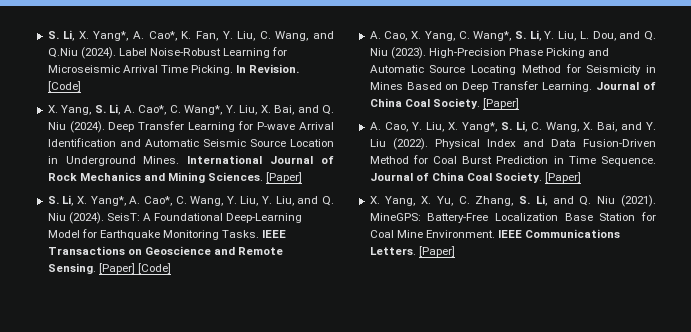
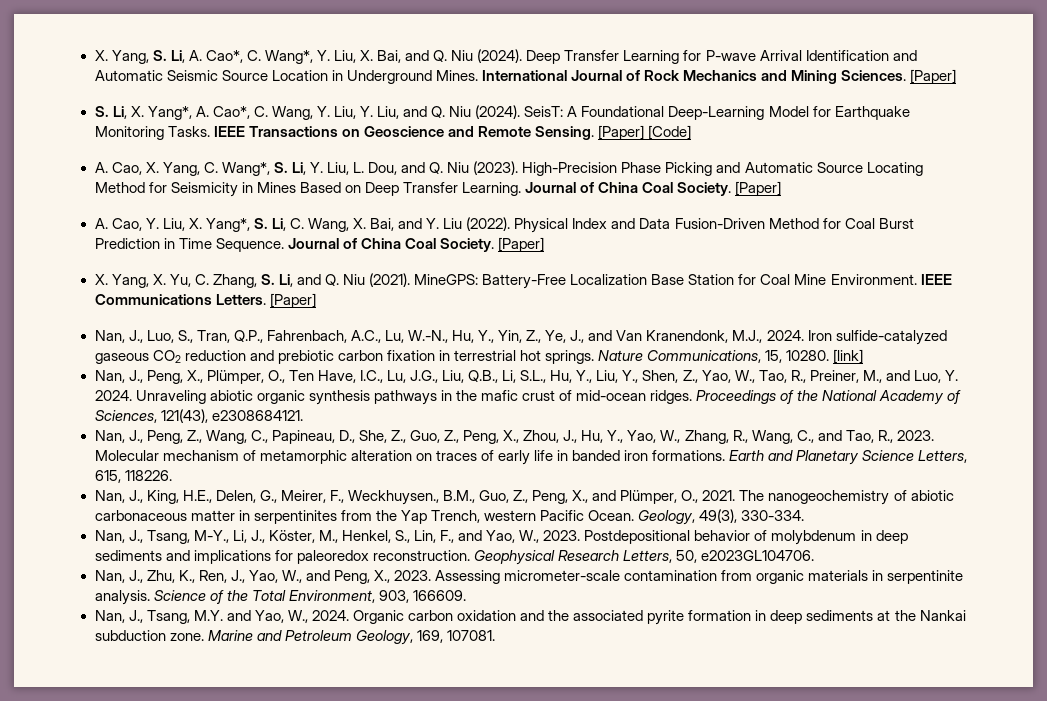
[47,30,335,41] [47,47,288,59] [47,64,300,75] [47,81,81,92] S. Li, X. Yang*, A. Cao*, K. Fan, Y. Liu, C. Wang, and Q.Niu (2024). Label Noise-Robust Learning for Microseismic Arrival Time Picking. In Revision. [Code] // -> (94, 55) none
(455, 251) none -> [94,330,947,345] [94,349,864,364] [94,370,958,384] [94,390,962,405] [94,409,303,423] [94,430,934,444] [94,450,968,465] [94,470,172,483] [94,490,954,505] [94,509,805,525] [94,530,908,545] [94,550,814,565] [94,570,964,584] [94,590,466,605] [94,610,966,625] [94,630,495,645] // Nan, J., Luo, S., Tran, Q.P., Fahrenbach, A.C., Lu, W.-N., Hu, Y., Yin, Z., Ye, J., and Van Kranendonk, M.J., 2024. Iron sulfide-catalyzed gaseous CO2 reduction and prebiotic carbon fixation in terrestrial hot springs. Nature Communications, 15, 10280. [link] // Nan, J., Peng, X., Plümper, O., Ten Have, I.C., Lu, J.G., Liu, Q.B., Li, S.L., Hu, Y., Liu, Y., Shen, Z., Yao, W., Tao, R., Preiner, M., and Luo, Y. 2024. Unraveling abiotic organic synthesis pathways in the mafic crust of mid-ocean ridges. Proceedings of the National Academy of Sciences, 121(43), e2308684121. // Nan, J., Peng, Z., Wang, C., Papineau, D., She, Z., Guo, Z., Peng, X., Zhou, J., Hu, Y., Yao, W., Zhang, R., Wang, C., and Tao, R., 2023. Molecular mechanism of metamorphic alteration on traces of early life in banded iron formations. Earth and Planetary Science Letters, 615, 118226. // Nan, J., King, H.E., Delen, G., Meirer, F., Weckhuysen., B.M., Guo, Z., Peng, X., and Plümper, O., 2021. The nanogeochemistry of abiotic carbonaceous matter in serpentinites from the Yap Trench, western Pacific Ocean. Geology, 49(3), 330-334. // Nan, J., Tsang, M-Y., Li, J., Köster, M., Henkel, S., Lin, F., and Yao, W., 2023. Postdepositional behavior of molybdenum in deep sediments and implications for paleoredox reconstruction. Geophysical Research Letters, 50, e2023GL104706. // Nan, J., Zhu, K., Ren, J., Yao, W., and Peng, X., 2023. Assessing micrometer-scale contamination from organic materials in serpentinite analysis. Science of the Total Environment, 903, 166609. // Nan, J., Tsang, M.Y. and Yao, W., 2024. Organic carbon oxidation and the associated pyrite formation in deep sediments at the Nankai subduction zone. Marine and Petroleum Geology, 169, 107081.

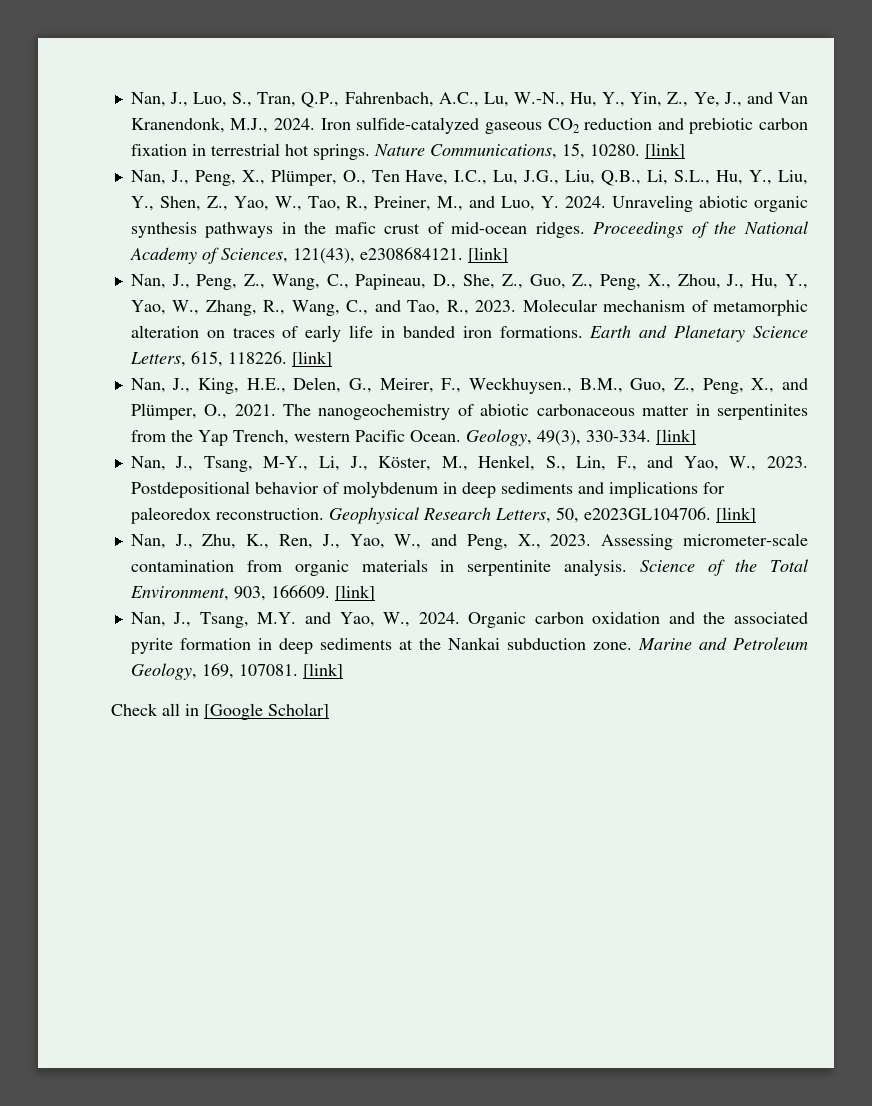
[94,49,917,64] [94,69,957,84] [94,105,910,120] [94,125,691,140] [94,161,923,176] [94,181,782,197] [94,217,914,233] [94,237,544,252] [94,273,952,289] [94,293,316,308] X. Yang, S. Li, A. Cao*, C. Wang*, Y. Liu, X. Bai, and Q. Niu (2024). Deep Transfer Learning for P-wave Arrival Identification and Automatic Seismic Source Location in Underground Mines. International Journal of Rock Mechanics and Mining Sciences. [Paper] // S. Li, X. Yang*, A. Cao*, C. Wang, Y. Liu, Y. Liu, and Q. Niu (2024). SeisT: A Foundational Deep-Learning Model for Earthquake Monitoring Tasks. IEEE Transactions on Geoscience and Remote Sensing. [Paper] [Code] // A. Cao, X. Yang, C. Wang*, S. Li, Y. Liu, L. Dou, and Q. Niu (2023). High-Precision Phase Picking and Automatic Source Locating Method for Seismicity in Mines Based on Deep Transfer Learning. Journal of China Coal Society. [Paper] // A. Cao, Y. Liu, X. Yang*, S. Li, C. Wang, X. Bai, and Y. Liu (2022). Physical Index and Data Fusion-Driven Method for Coal Burst Prediction in Time Sequence. Journal of China Coal Society. [Paper] // X. Yang, X. Yu, C. Zhang, S. Li, and Q. Niu (2021). MineGPS: Battery-Free Localization Base Station for Coal Mine Environment. IEEE Communications Letters. [Paper] // -> (130, 99) none
(303, 415) none -> [467,247,508,263] [link]
(172, 475) none -> [291,351,332,367] [link]
(805, 515) none -> [655,429,696,445] [link]
(814, 555) none -> [715,507,756,523] [link]
(466, 595) none -> [334,585,375,601] [link]
(495, 635) none -> [302,663,343,679] [111,703,329,720] [link] // Check all in [Google Scholar]

